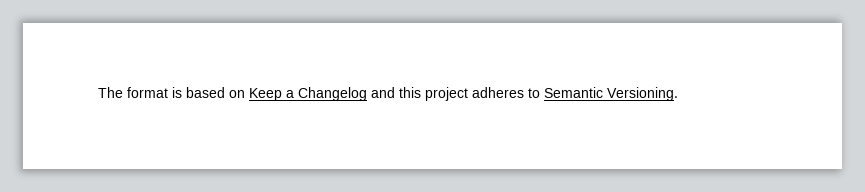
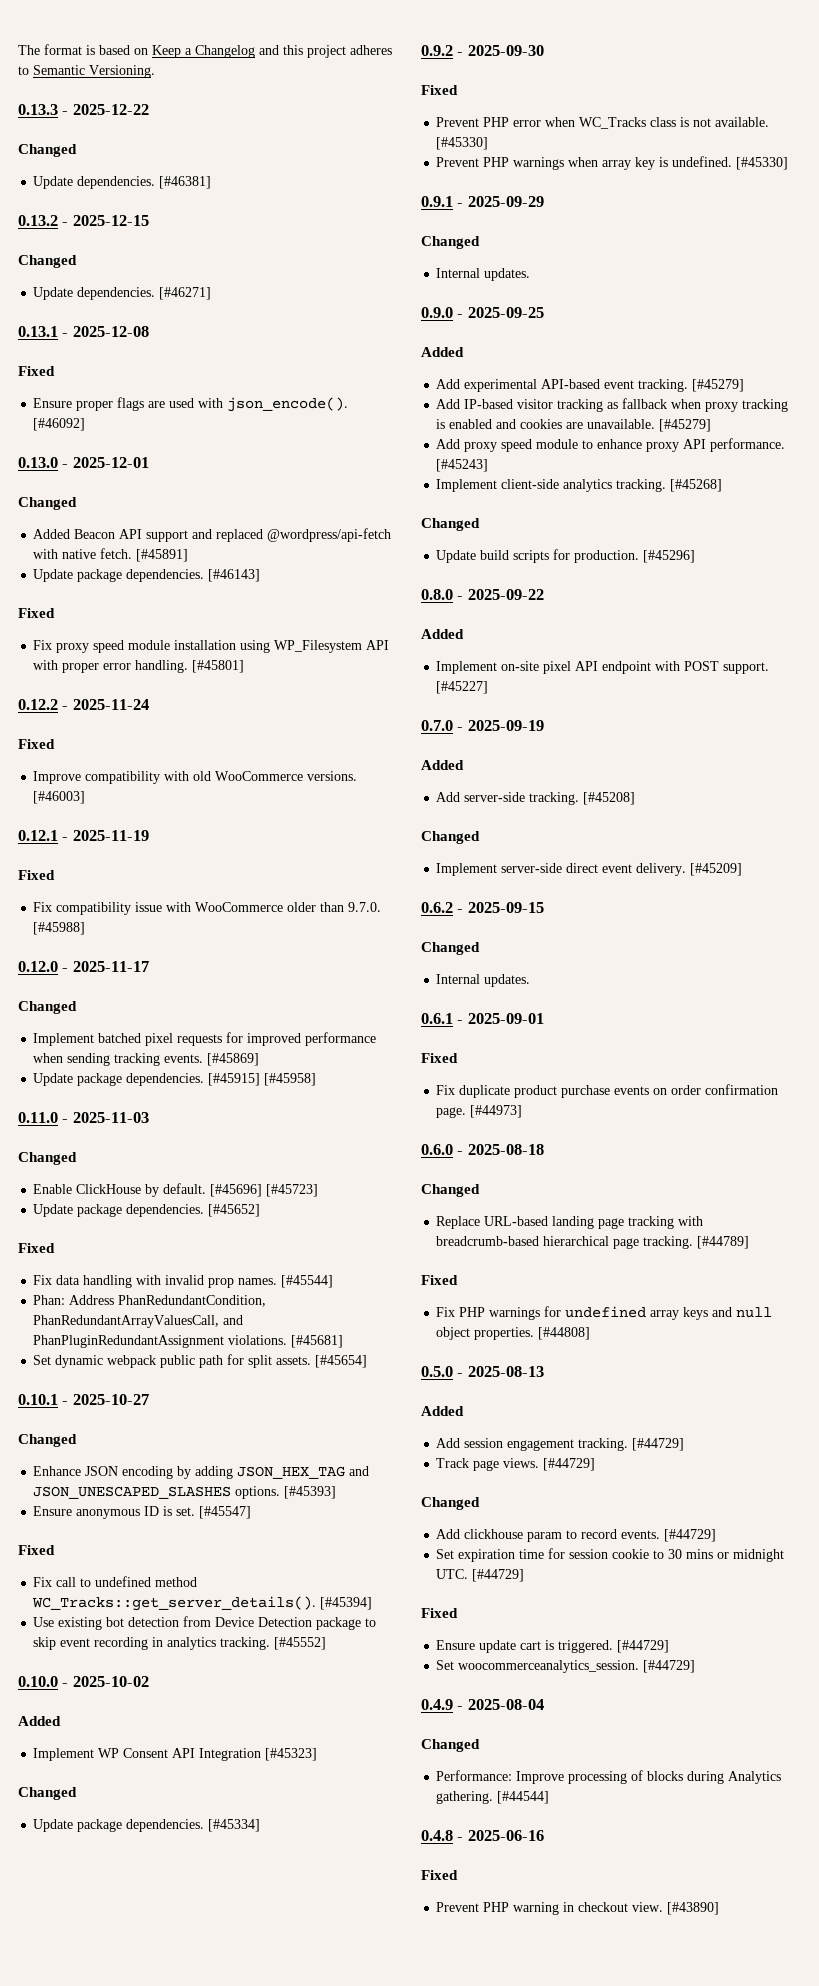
(678, 94) none -> [18,104,149,115] [18,144,77,157] [33,176,212,189] [18,215,149,226] [18,255,77,268] [33,287,212,300] [18,326,149,337] [18,366,55,376] [33,397,349,412] [33,418,86,431] [18,457,149,468] [18,497,77,510] [33,528,392,542] [33,548,189,562] [33,569,261,582] [18,608,55,618] [33,640,390,653] [33,660,245,673] [18,699,149,710] [18,739,55,749] [33,771,358,784] [33,791,86,804] [18,830,149,841] [18,870,55,880] [33,902,382,915] [33,922,86,935] [18,961,149,972] [18,1001,77,1014] [33,1032,377,1046] [33,1053,260,1066] [33,1073,317,1086] [18,1112,149,1123] [18,1152,77,1165] [33,1183,319,1197] [33,1204,261,1217] [18,1243,55,1253] [33,1275,334,1288] [33,1295,267,1307] [33,1315,244,1328] [33,1335,344,1348] [33,1354,368,1368] [18,1394,149,1405] [18,1434,77,1447] [33,1466,370,1479] [33,1486,337,1499] [33,1506,252,1519] [18,1545,55,1555] [33,1576,198,1587] [32,1596,373,1611] [33,1616,377,1630] [33,1637,327,1650] [18,1676,149,1687] [18,1716,61,1726] [33,1748,318,1761] [18,1787,77,1800] [33,1819,261,1832] [421,45,544,56] [421,85,458,95] [436,117,770,129] [436,137,489,150] [436,156,789,170] [421,196,544,207] [421,236,480,249] [436,268,531,281] [421,307,544,318] [421,347,464,357] [436,379,745,392] [436,398,789,412] [436,419,712,432] [436,438,786,452] [436,459,489,472] [436,479,723,492] [421,518,480,531] [436,549,696,563] [421,589,544,600] [421,629,464,639] [436,661,770,674] [436,681,489,694] [421,720,544,731] [421,760,464,770] [436,792,636,805] [421,831,480,844] [436,863,743,876] [421,902,544,913] [421,942,480,955] [436,974,531,987] [421,1013,544,1024] [421,1053,458,1063] [436,1084,779,1098] [436,1105,523,1118] [421,1144,544,1155] [421,1184,480,1197] [436,1216,704,1229] [436,1236,750,1249] [421,1275,458,1285] [436,1306,773,1320] [436,1327,591,1340] [421,1366,544,1377] [421,1406,464,1416] [436,1438,685,1451] [436,1458,596,1471] [421,1497,480,1510] [436,1529,717,1542] [436,1548,785,1562] [436,1569,525,1582] [421,1608,458,1618] [436,1640,670,1653] [436,1660,696,1673] [421,1699,544,1710] [421,1739,480,1752] [436,1770,782,1784] [436,1791,550,1804] [421,1830,544,1841] [421,1870,458,1880] [436,1902,720,1915] // 0.13.3 - 2025-12-22 // Changed // Update dependencies. [#46381] // 0.13.2 - 2025-12-15 // Changed // Update dependencies. [#46271] // 0.13.1 - 2025-12-08 // Fixed // Ensure proper flags are used with json_encode(). [#46092] // 0.13.0 - 2025-12-01 // Changed // Added Beacon API support and replaced @wordpress/api-fetch with native fetch. [#45891] // Update package dependencies. [#46143] // Fixed // Fix proxy speed module installation using WP_Filesystem API with proper error handling. [#45801] // 0.12.2 - 2025-11-24 // Fixed // Improve compatibility with old WooCommerce versions. [#46003] // 0.12.1 - 2025-11-19 // Fixed // Fix compatibility issue with WooCommerce older than 9.7.0. [#45988] // 0.12.0 - 2025-11-17 // Changed // Implement batched pixel requests for improved performance when sending tracking events. [#45869] // Update package dependencies. [#45915] [#45958] // 0.11.0 - 2025-11-03 // Changed // Enable ClickHouse by default. [#45696] [#45723] // Update package dependencies. [#45652] // Fixed // Fix data handling with invalid prop names. [#45544] // Phan: Address PhanRedundantCondition, PhanRedundantArrayValuesCall, and PhanPluginRedundantAssignment violations. [#45681] // Set dynamic webpack public path for split assets. [#45654] // 0.10.1 - 2025-10-27 // Changed // Enhance JSON encoding by adding JSON_HEX_TAG and JSON_UNESCAPED_SLASHES options. [#45393] // Ensure anonymous ID is set. [#45547] // Fixed // Fix call to undefined method WC_Tracks::get_server_details(). [#45394] // Use existing bot detection from Device Detection package to skip event recording in analytics tracking. [#45552] // 0.10.0 - 2025-10-02 // Added // Implement WP Consent API Integration [#45323] // Changed // Update package dependencies. [#45334] // 0.9.2 - 2025-09-30 // Fixed // Prevent PHP error when WC_Tracks class is not available. [#45330] // Prevent PHP warnings when array key is undefined. [#45330] // 0.9.1 - 2025-09-29 // Changed // Internal updates. // 0.9.0 - 2025-09-25 // Added // Add experimental API-based event tracking. [#45279] // Add IP-based visitor tracking as fallback when proxy tracking is enabled and cookies are unavailable. [#45279] // Add proxy speed module to enhance proxy API performance. [#45243] // Implement client-side analytics tracking. [#45268] // Changed // Update build scripts for production. [#45296] // 0.8.0 - 2025-09-22 // Added // Implement on-site pixel API endpoint with POST support. [#45227] // 0.7.0 - 2025-09-19 // Added // Add server-side tracking. [#45208] // Changed // Implement server-side direct event delivery. [#45209] // 0.6.2 - 2025-09-15 // Changed // Internal updates. // 0.6.1 - 2025-09-01 // Fixed // Fix duplicate product purchase events on order confirmation page. [#44973] // 0.6.0 - 2025-08-18 // Changed // Replace URL-based landing page tracking with breadcrumb-based hierarchical page tracking. [#44789] // Fixed // Fix PHP warnings for undefined array keys and null object properties. [#44808] // 0.5.0 - 2025-08-13 // Added // Add session engagement tracking. [#44729] // Track page views. [#44729] // Changed // Add clickhouse param to record events. [#44729] // Set expiration time for session cookie to 30 mins or midnight UTC. [#44729] // Fixed // Ensure update cart is triggered. [#44729] // Set woocommerceanalytics_session. [#44729] // 0.4.9 - 2025-08-04 // Changed // Performance: Improve processing of blocks during Analytics gathering. [#44544] // 0.4.8 - 2025-06-16 // Fixed // Prevent PHP warning in checkout view. [#43890]

